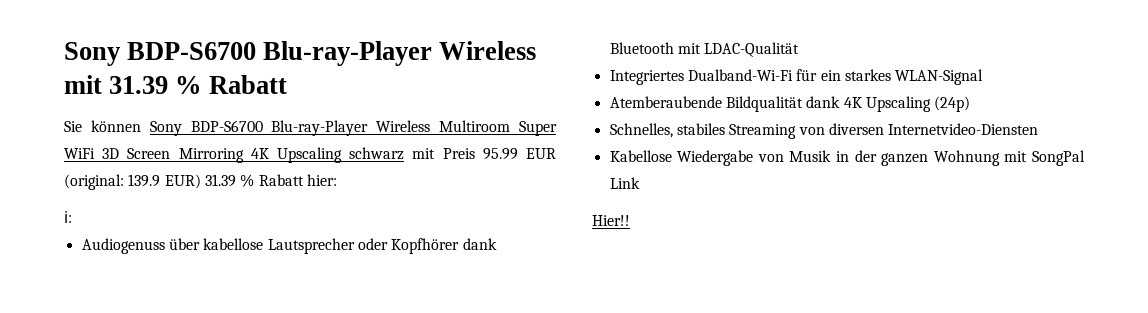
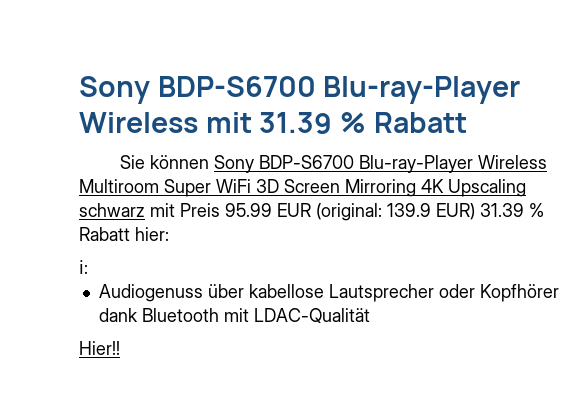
[609,69,984,85] [609,96,971,112] [609,123,1039,139] [609,150,1085,166] [609,177,640,189] // Integriertes Dualband-Wi-Fi für ein starkes WLAN-Signal // Atemberaubende Bildqualität dank 4K Upscaling (24p) // Schnelles, stabiles Streaming von diversen Internetvideo-Diensten // Kabellose Wiedergabe von Musik in der ganzen Wohnung mit SongPal Link -> (370, 316) none

